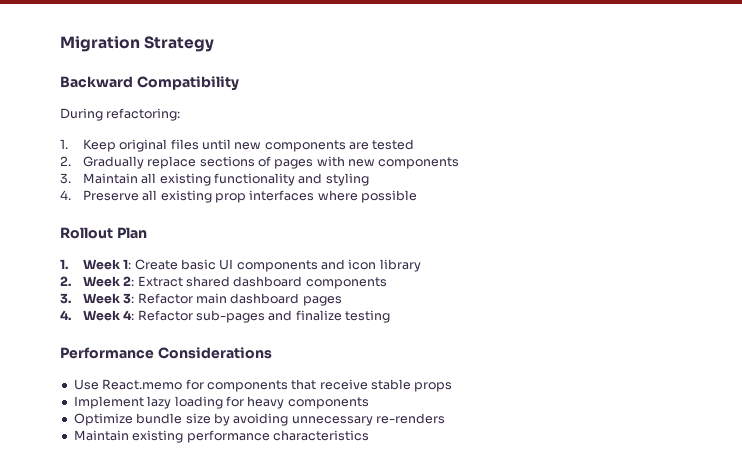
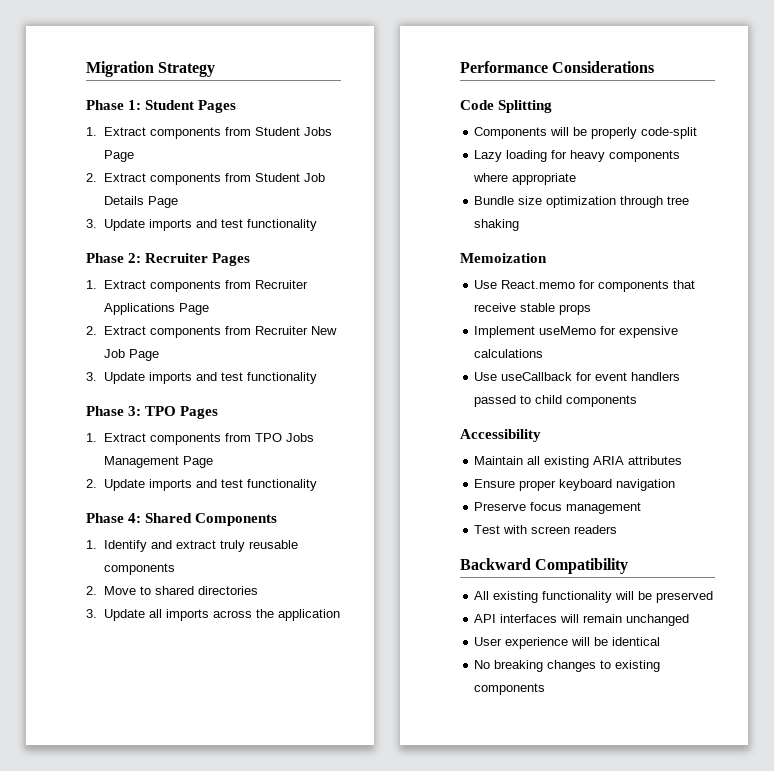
[60,76,239,91] [60,108,181,121] [60,139,415,152] [60,156,460,169] [60,173,369,186] [60,190,418,203] [60,227,147,239] [60,259,421,272] [60,276,387,289] [60,293,342,306] [60,310,391,323] [60,347,272,359] Backward Compatibility // During refactoring: // 1. Keep original files until new components are tested // 2. Gradually replace sections of pages with new components // 3. Maintain all existing functionality and styling // 4. Preserve all existing prop interfaces where possible // Rollout Plan // 1. Week 1: Create basic UI components and icon library // 2. Week 2: Extract shared dashboard components // 3. Week 3: Refactor main dashboard pages // 4. Week 4: Refactor sub-pages and finalize testing // Performance Considerations -> [86,100,237,113] [86,127,332,139] [103,150,134,162] [86,173,325,185] [103,196,178,208] [86,219,317,231] [86,253,251,266] [86,280,308,292] [103,303,209,315] [86,326,337,338] [103,349,159,361] [86,372,317,384] [86,406,219,419] [86,433,314,445] [103,456,213,468] [86,479,317,491] [86,513,278,526] [86,540,298,552] [103,563,175,575] [86,586,258,595] [86,609,340,621] [460,61,655,73] [460,100,553,113] [474,127,698,139] [474,150,681,162] [473,173,577,185] [474,196,690,208] [474,219,520,231] [460,253,547,263] Phase 1: Student Pages // 1. Extract components from Student Jobs Page // 2. Extract components from Student Job Details Page // 3. Update imports and test functionality // Phase 2: Recruiter Pages // 1. Extract components from Recruiter Applications Page // 2. Extract components from Recruiter New Job Page // 3. Update imports and test functionality // Phase 3: TPO Pages // 1. Extract components from TPO Jobs Management Page // 2. Update imports and test functionality // Phase 4: Shared Components // 1. Identify and extract truly reusable components // 2. Move to shared directories // 3. Update all imports across the application // Performance Considerations // Code Splitting // Components will be properly code-split // Lazy loading for heavy components where appropriate // Bundle size optimization through tree shaking // Memoization
[147,396,369,409] [73,413,445,426] [73,430,369,443] lazy loading for heavy components // Optimize bundle size by avoiding unnecessary re-renders // Maintain existing performance characteristics -> [539,326,679,338] [474,349,544,358] [474,372,681,381] [474,395,638,407] [460,429,541,442] [474,456,683,468] [474,479,676,491] [474,502,642,514] [474,525,618,534] [460,558,629,574] [474,591,714,603] [474,614,690,626] [474,637,661,649] [474,660,661,672] [474,683,546,695] useMemo for expensive calculations // Use useCallback for event handlers passed to child components // Accessibility // Maintain all existing ARIA attributes // Ensure proper keyboard navigation // Preserve focus management // Test with screen readers // Backward Compatibility // All existing functionality will be preserved // API interfaces will remain unchanged // User experience will be identical // No breaking changes to existing components

